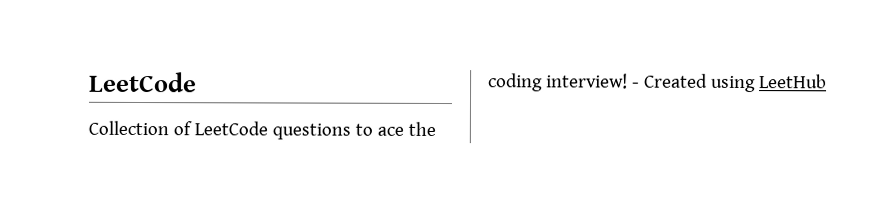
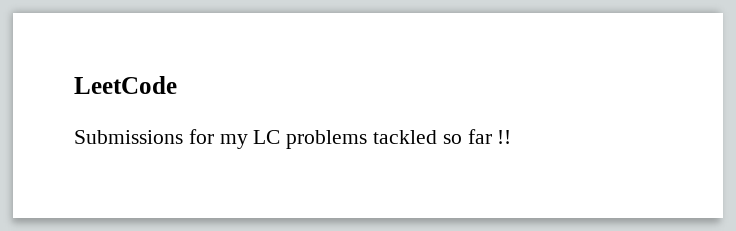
[88,120,436,140] [488,73,827,93] Collection of LeetCode questions to ace the coding interview! - Created using LeetHub -> [74,129,512,149] Submissions for my LC problems tackled so far !!

